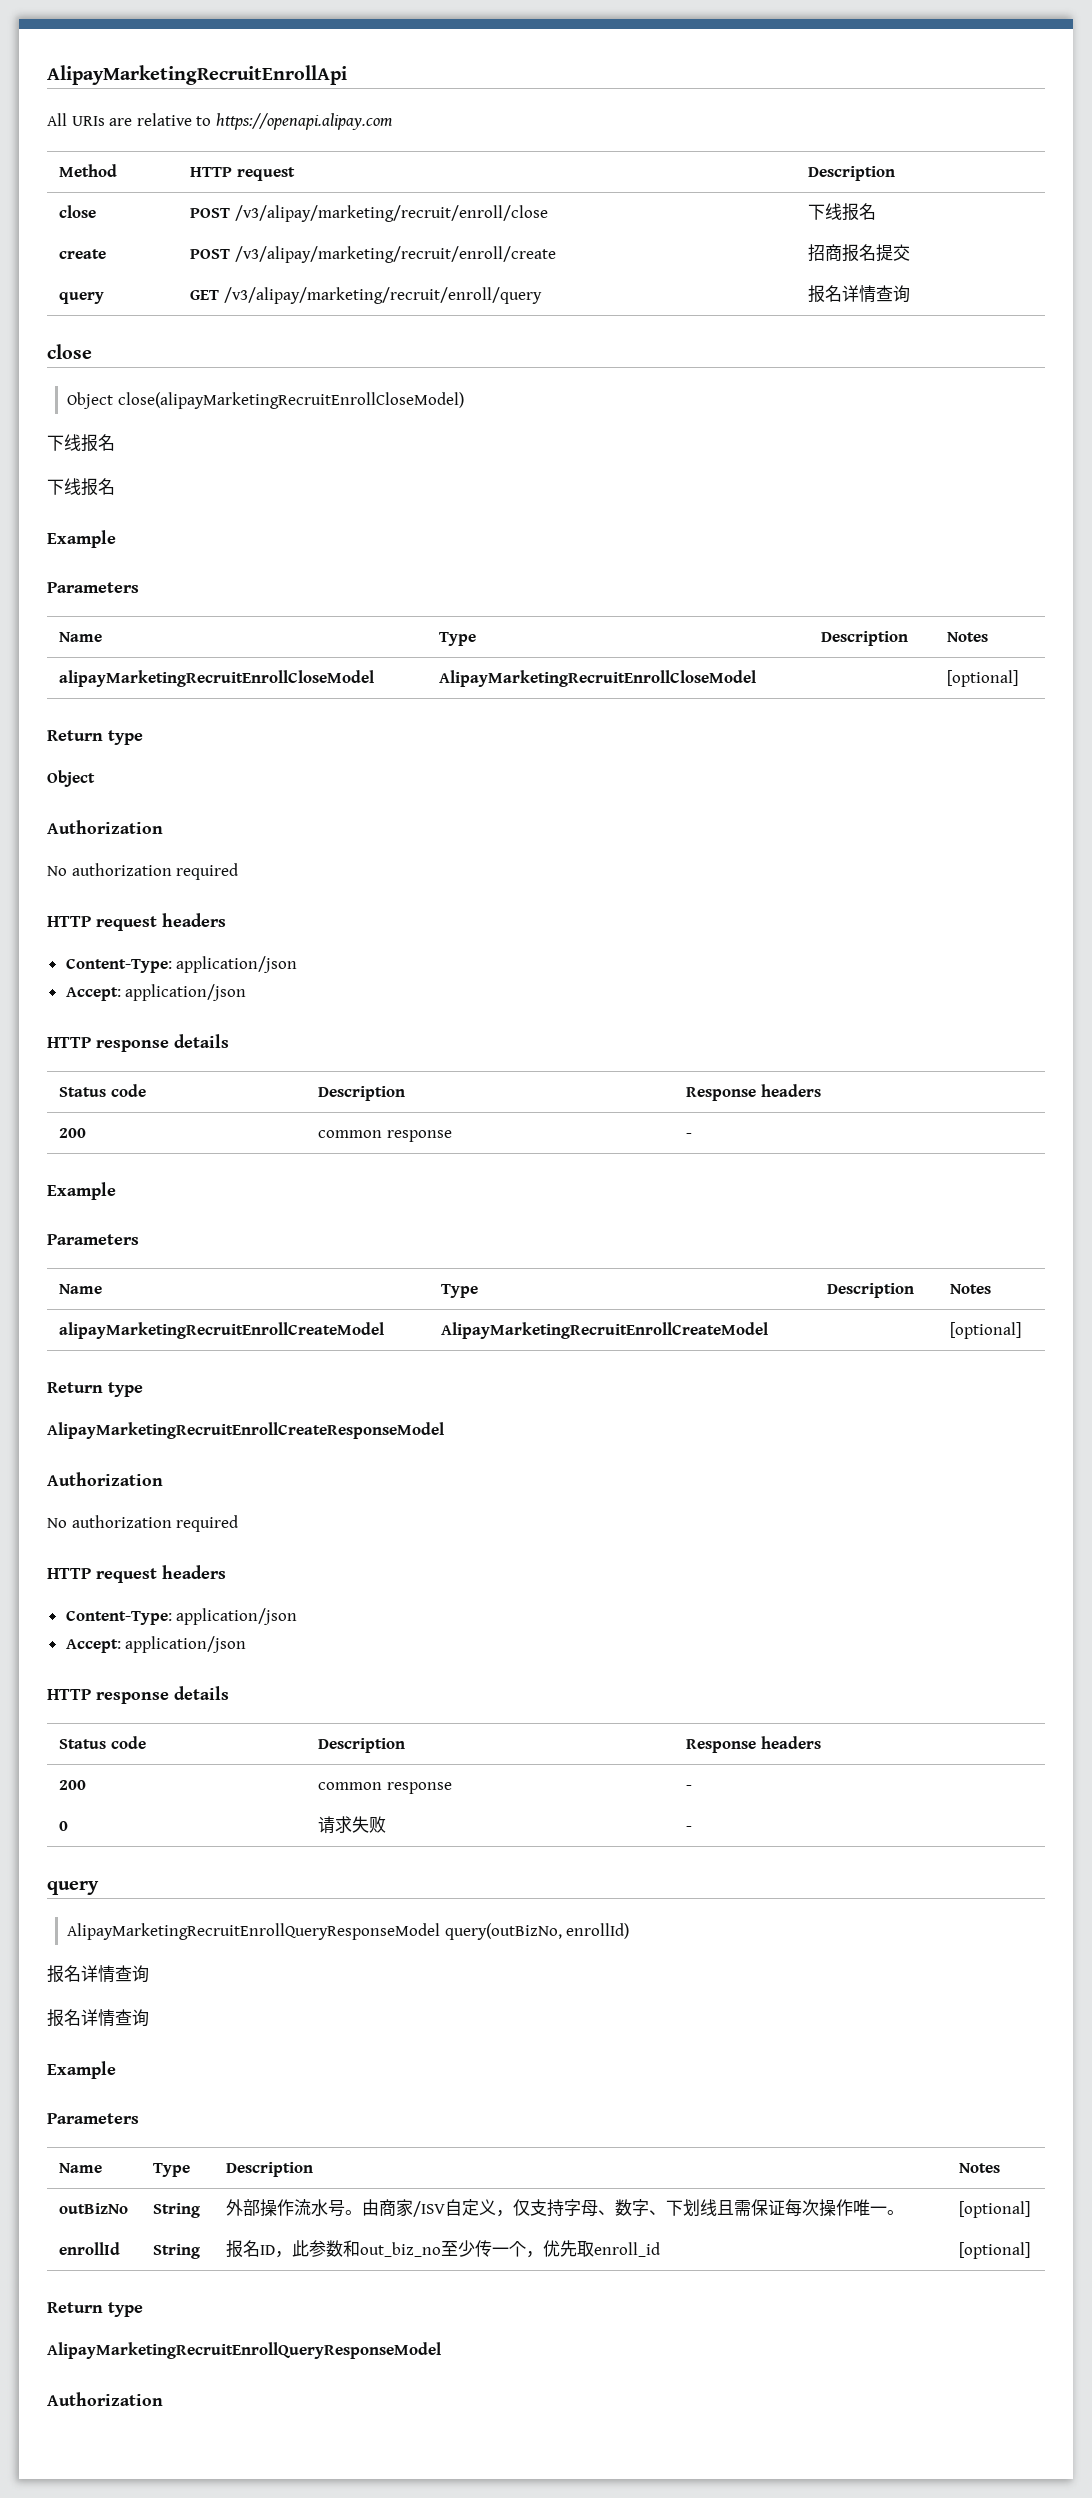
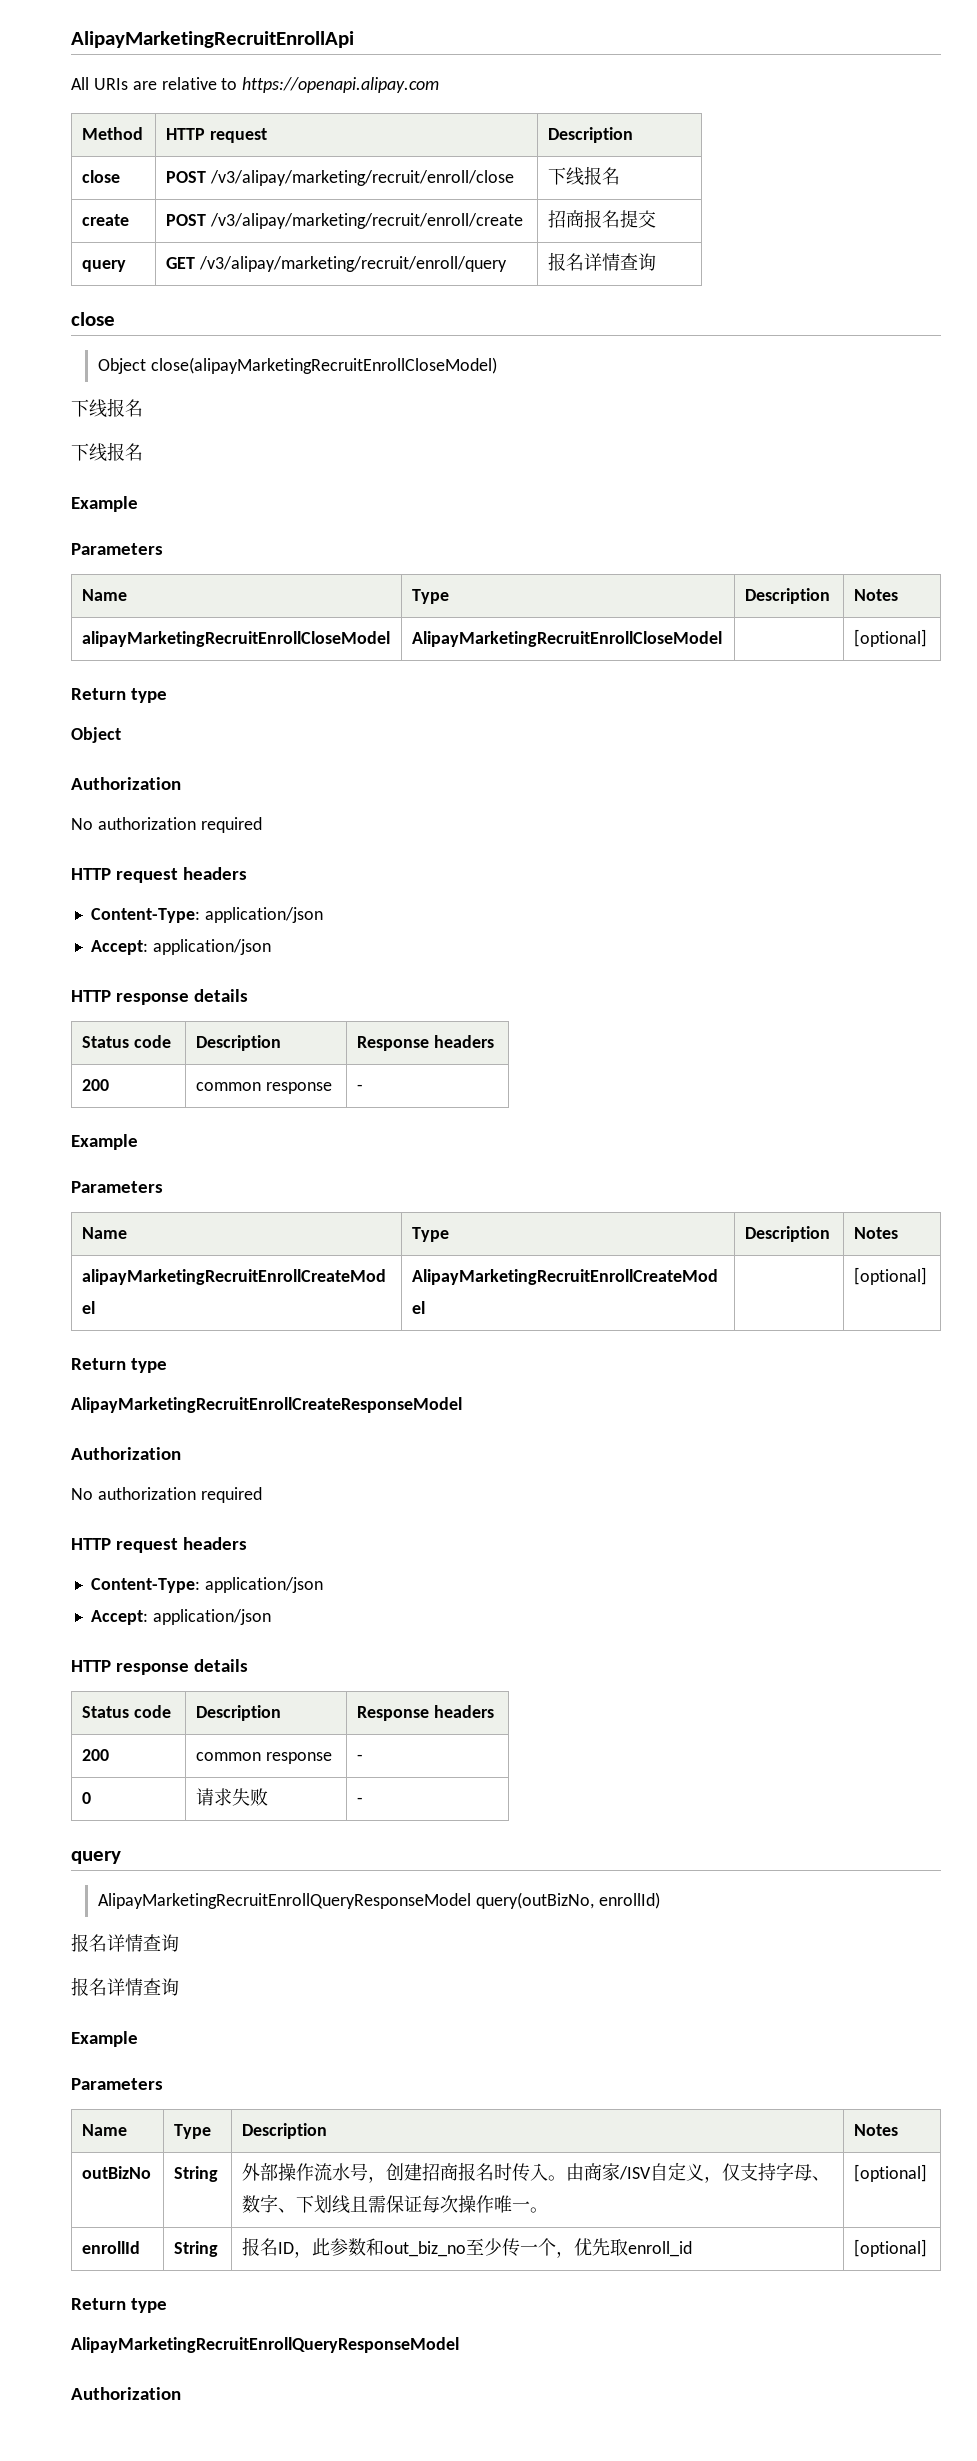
(346, 2208) none -> [368,2162,549,2183] ，创建招商报名时传入

